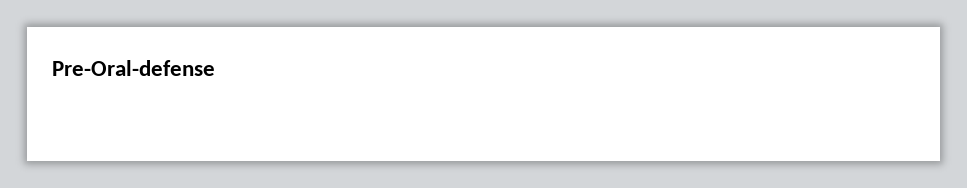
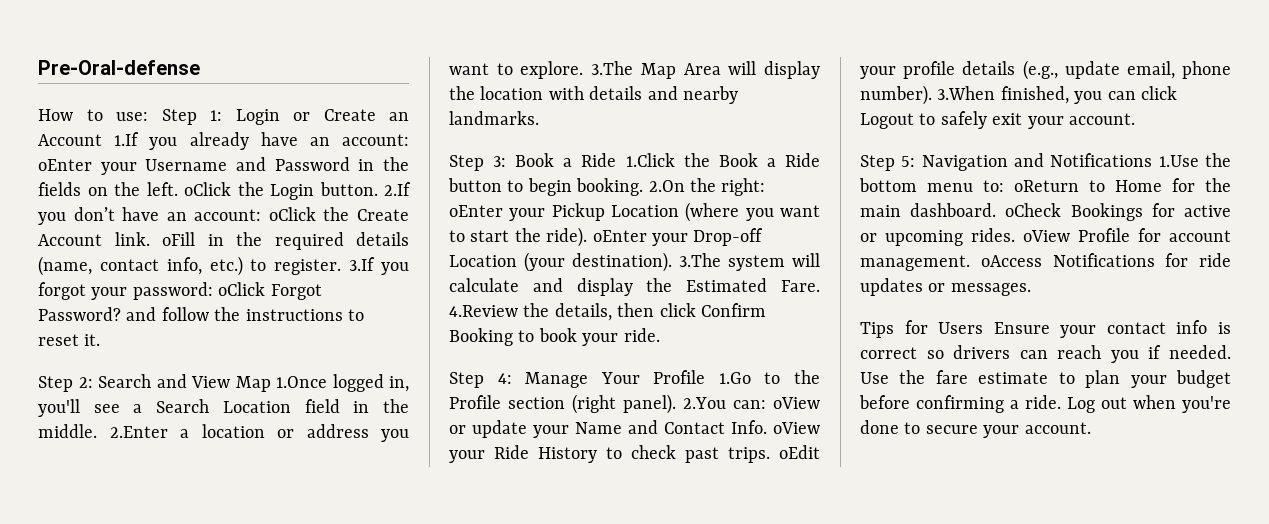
(215, 68) none -> [38,109,409,125] [38,132,410,150] [38,157,410,175] [38,182,411,200] [38,207,409,225] [38,232,409,250] [38,256,409,276] [38,282,322,300] [38,307,364,321] [38,334,101,346] [38,374,409,392] [38,399,409,417] [38,424,409,442] [449,61,820,79] [449,86,738,104] [449,111,539,125] [449,153,820,171] [448,178,766,196] [449,202,820,222] [449,227,764,247] [449,252,820,272] [449,278,820,296] [449,303,766,321] [449,328,660,346] [449,370,820,388] [449,394,820,414] [449,420,820,438] [449,445,820,463] [860,60,1231,80] [860,85,1177,105] [860,111,1135,129] [860,153,1231,171] [859,178,1231,192] [860,203,1231,221] [860,228,1231,246] [860,253,1231,271] [860,278,1031,296] [860,320,1231,338] [860,345,1231,363] [860,370,1231,388] [859,395,1231,413] [860,420,1091,438] // How to use: Step 1: Login or Create an Account 1.If you already have an account: oEnter your Username and Password in the fields on the left. oClick the Login button. 2.If you don’t have an account: oClick the Create Account link. oFill in the required details (name, contact info, etc.) to register. 3.If you forgot your password: oClick Forgot Password? and follow the instructions to reset it. // Step 2: Search and View Map 1.Once logged in, you'll see a Search Location field in the middle. 2.Enter a location or address you want to explore. 3.The Map Area will display the location with details and nearby landmarks. // Step 3: Book a Ride 1.Click the Book a Ride button to begin booking. 2.On the right: oEnter your Pickup Location (where you want to start the ride). oEnter your Drop-off Location (your destination). 3.The system will calculate and display the Estimated Fare. 4.Review the details, then click Confirm Booking to book your ride. // Step 4: Manage Your Profile 1.Go to the Profile section (right panel). 2.You can: oView or update your Name and Contact Info. oView your Ride History to check past trips. oEdit your profile details (e.g., update email, phone number). 3.When finished, you can click Logout to safely exit your account. // Step 5: Navigation and Notifications 1.Use the bottom menu to: oReturn to Home for the main dashboard. oCheck Bookings for active or upcoming rides. oView Profile for account management. oAccess Notifications for ride updates or messages. // Tips for Users Ensure your contact info is correct so drivers can reach you if needed. Use the fare estimate to plan your budget before confirming a ride. Log out when you're done to secure your account.

